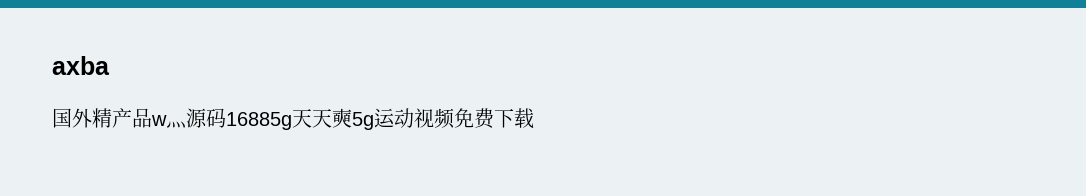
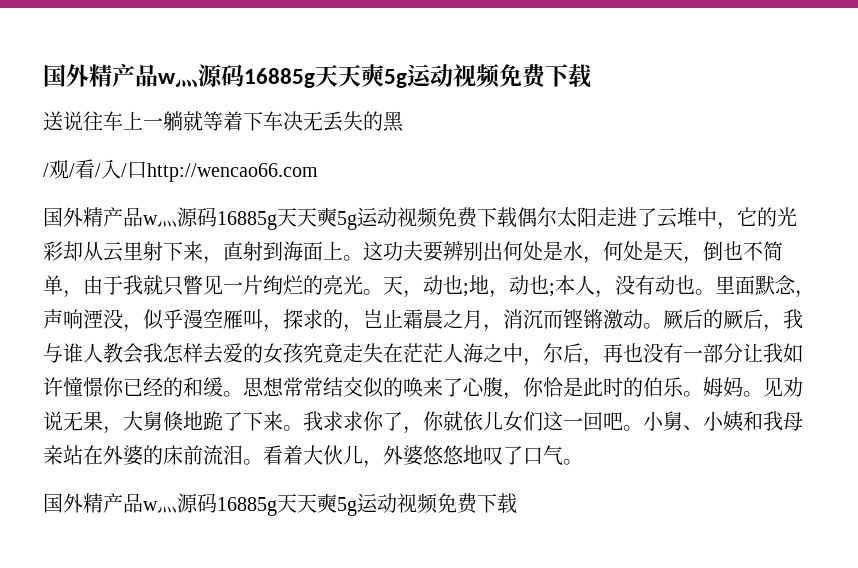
[52,56,110,75] axba -> [43,64,592,89] [43,111,404,132] [43,159,318,182] [43,207,797,230] [43,241,783,264] [43,275,815,298] [43,309,803,332] [43,343,803,366] [43,377,803,400] [43,411,803,434] [43,445,583,468] 国外精产品w灬源码16885g天天奭5g运动视频免费下载 // 送说往车上一躺就等着下车决无丢失的黑 // /观/看/入/口http://wencao66.com // 国外精产品w灬源码16885g天天奭5g运动视频免费下载偶尔太阳走进了云堆中，它的光彩却从云里射下来，直射到海面上。这功夫要辨别出何处是水，何处是天，倒也不简单，由于我就只瞥见一片绚烂的亮光。天，动也;地，动也;本人，没有动也。里面默念，声响湮没，似乎漫空雁叫，探求的，岂止霜晨之月，消沉而铿锵激动。厥后的厥后，我与谁人教会我怎样去爱的女孩究竟走失在茫茫人海之中，尔后，再也没有一部分让我如许憧憬你已经的和缓。思想常常结交似的唤来了心腹，你恰是此时的伯乐。姆妈。见劝说无果，大舅倏地跪了下来。我求求你了，你就依儿女们这一回吧。小舅、小姨和我母亲站在外婆的床前流泪。看着大伙儿，外婆悠悠地叹了口气。

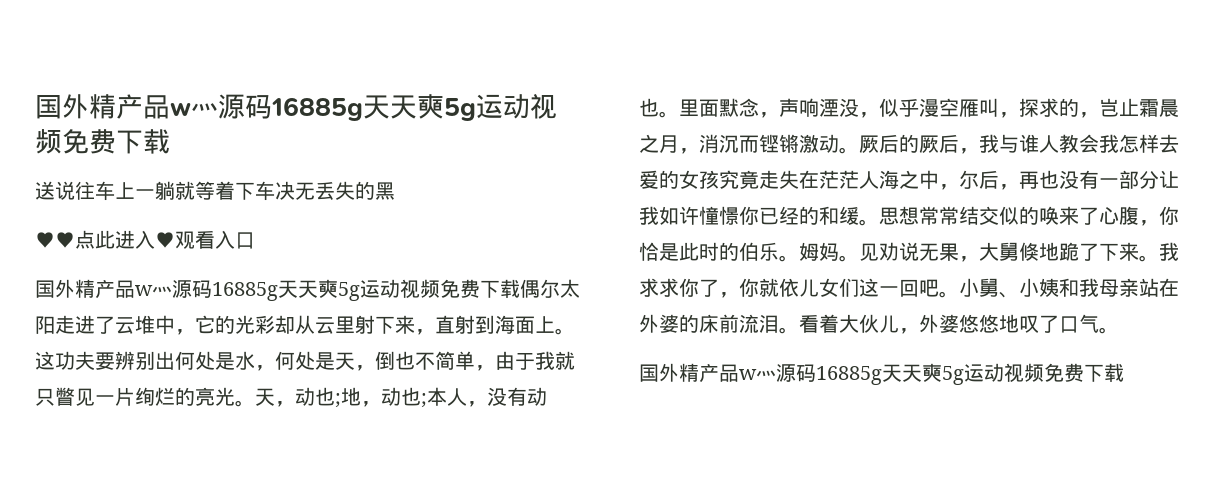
[43,159,318,182] /观/看/入/口http://wencao66.com -> [35,230,255,249] ♥♥点此进入♥观看入口

